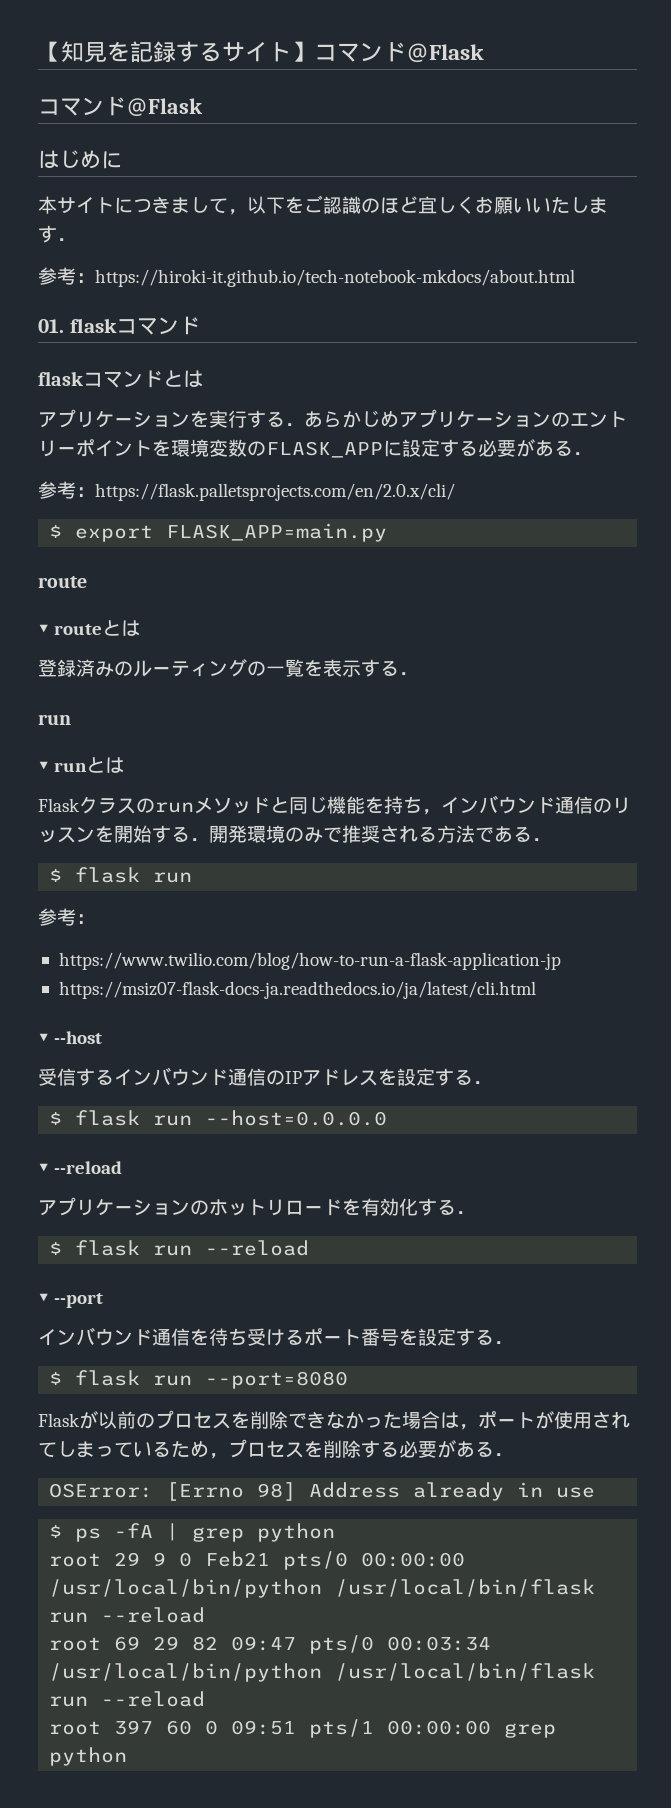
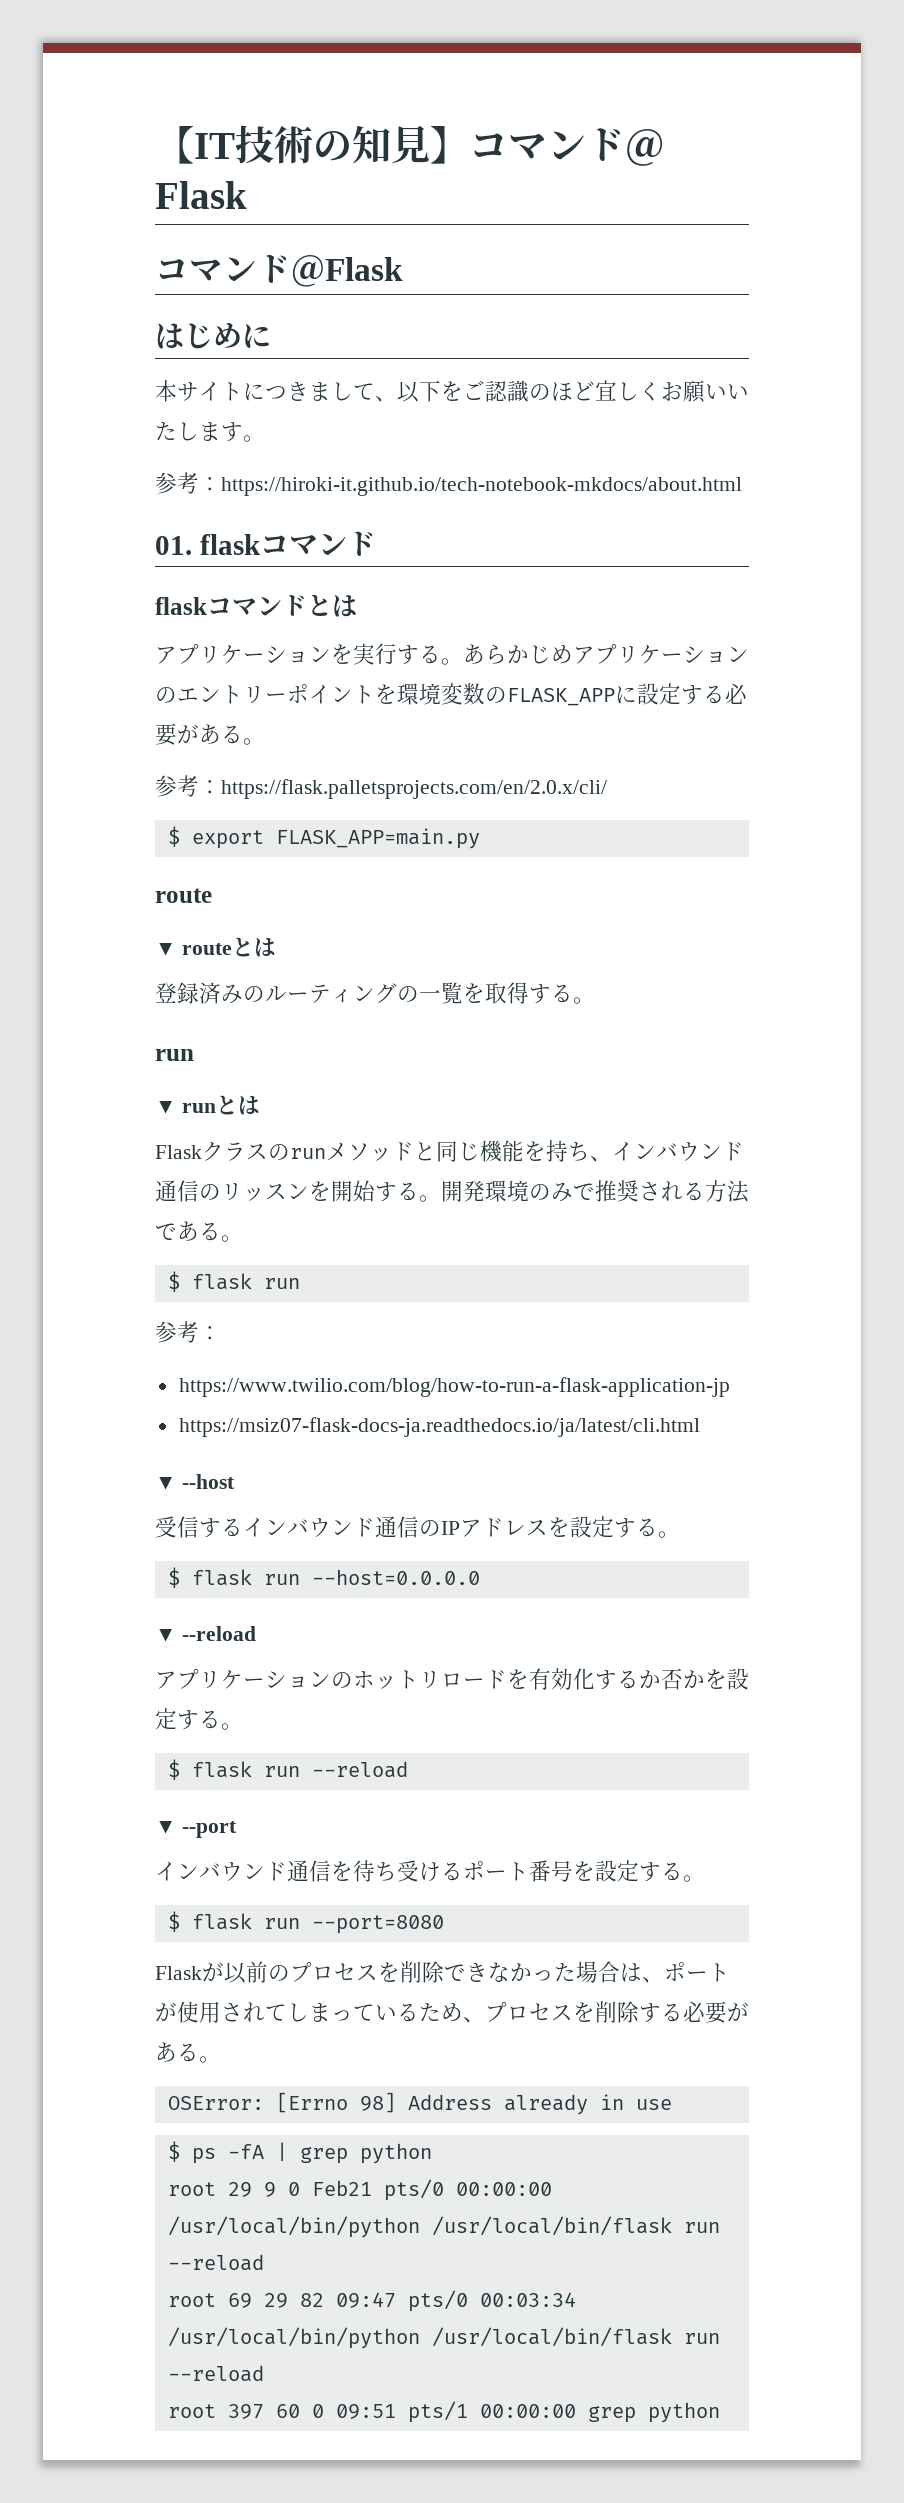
[61,41,291,63] 知見を記録するサイト -> [194,125,430,164] IT技術の知見
[228,209,247,215] ， -> [375,396,397,402] 、
[57,238,76,241] ． -> [243,435,265,442] 。
[285,423,304,426] ． -> [441,658,463,665] 。
[573,452,592,455] ． -> [243,738,265,745] 。
[323,659,418,677] 表示する． -> [485,982,595,1004] 取得する。
[422,809,441,815] ， -> [590,1156,612,1162] 、
[190,838,209,841] ． -> [419,1195,441,1202] 。
[532,838,551,841] ． -> [221,1235,243,1242] 。
[473,1081,492,1084] ． -> [658,1531,680,1538] 。
[456,1211,475,1214] ． -> [639,1668,749,1690] [155,1708,243,1730] か否かを設定する。
[494,1341,513,1344] ． -> [683,1875,705,1882] 。
[459,1424,478,1430] ， -> [642,1977,664,1983] 、
[209,1453,228,1459] ， -> [463,2017,485,2023] 、
[494,1453,513,1456] ． -> [199,2056,221,2063] 。

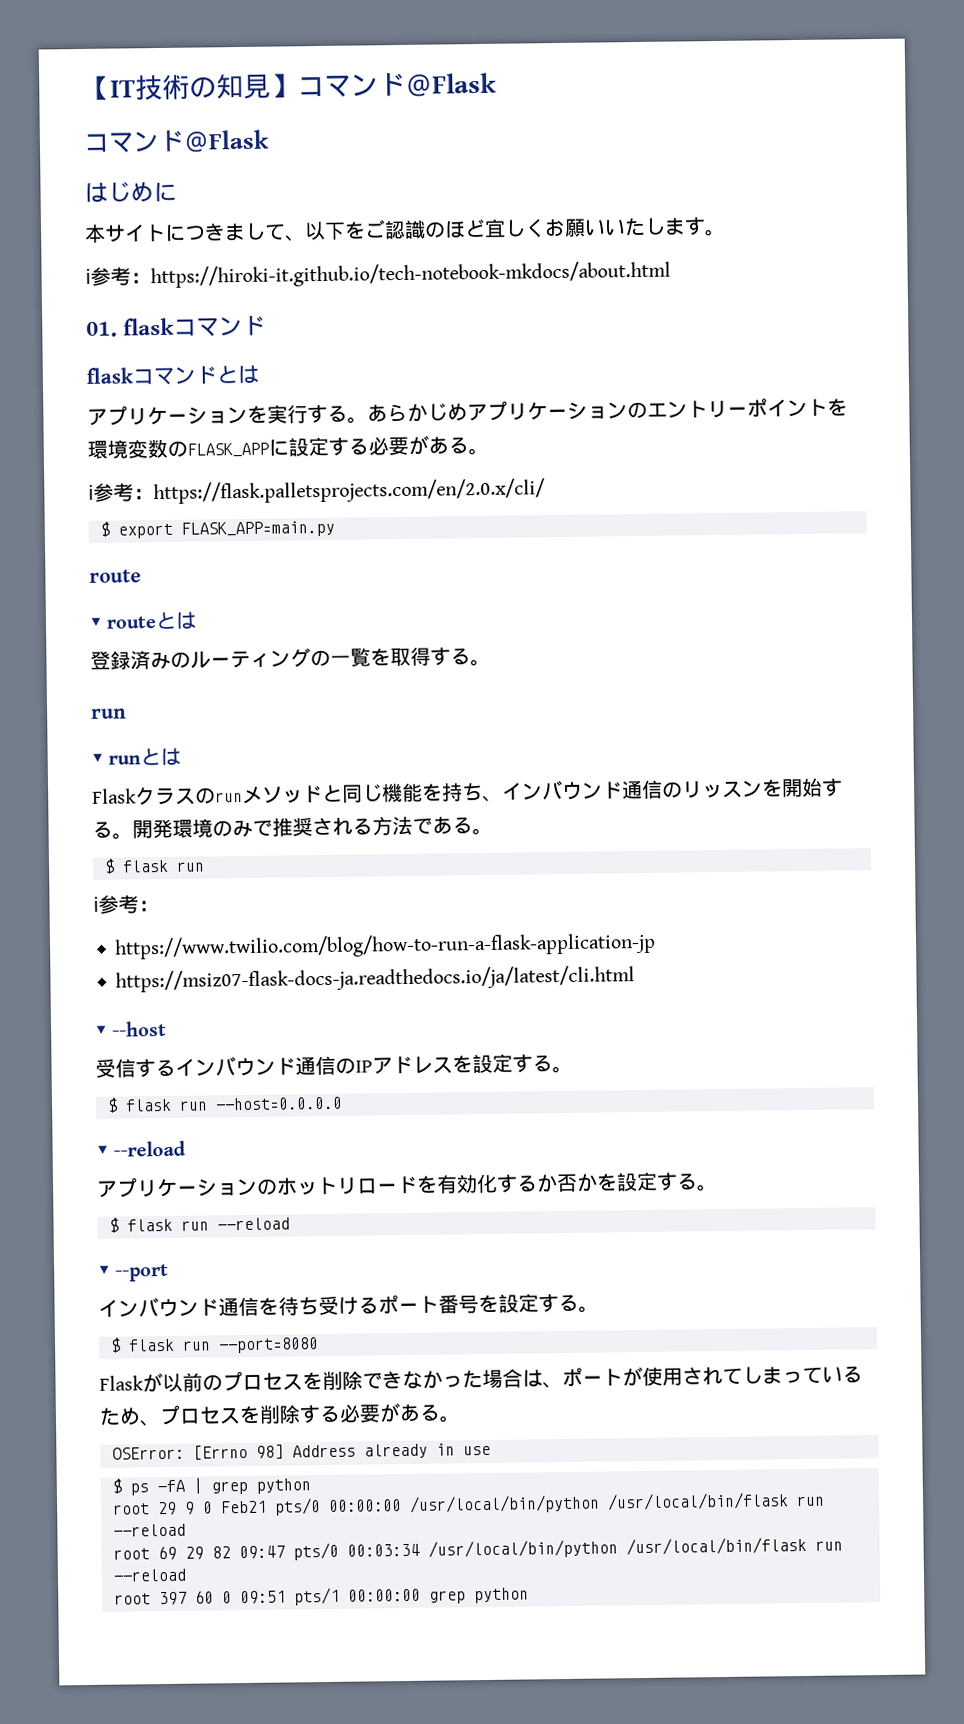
(265, 438) none -> [85,268,91,284] ℹ
(265, 741) none -> [88,484,94,500] ℹ
(300, 1283) none -> [93,896,99,912] ℹ

